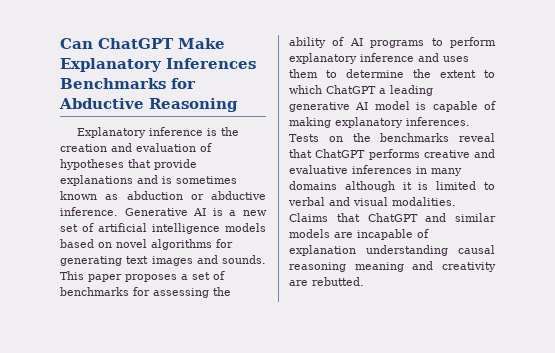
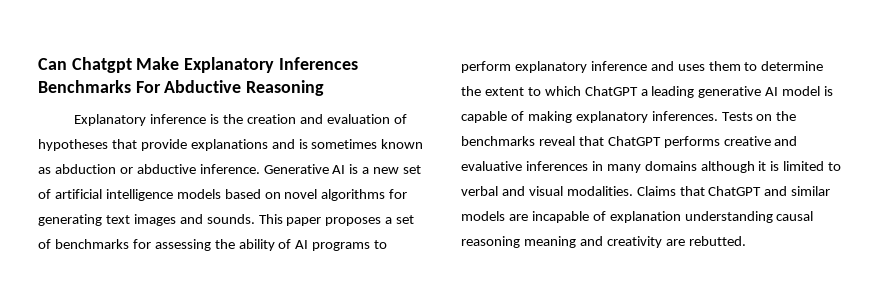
[98,38,174,49] ChatGPT -> [71,57,132,73] Chatgpt
[171,78,196,89] for -> [135,81,161,93] For

